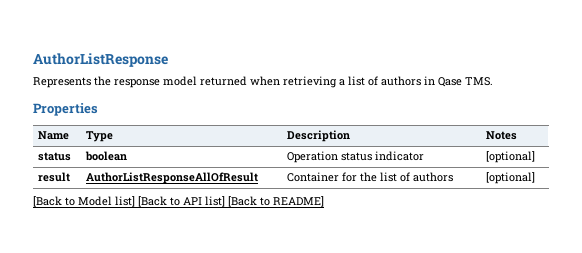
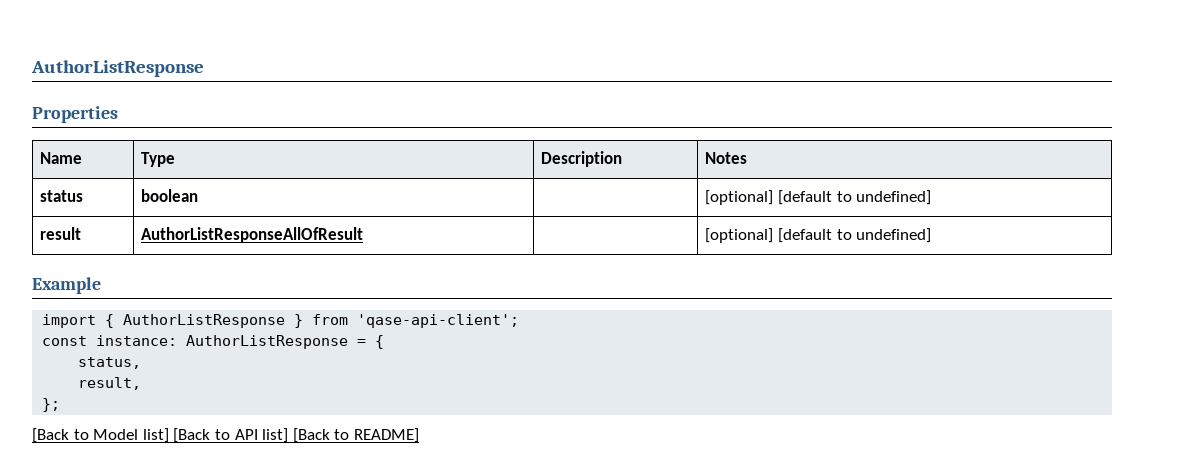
[33,53,168,67] [33,76,493,88] AuthorListResponse // Represents the response model returned when retrieving a list of authors in Qase TMS. -> [31,60,204,77] AuthorListResponse
[287,151,425,163] [486,151,536,163] [38,172,71,182] [86,172,259,184] [287,172,454,182] [486,172,536,184] Operation status indicator | [optional] // result | AuthorListResponseAllOfResult | Container for the list of authors | [optional] -> [705,190,932,205] [40,227,82,240] [141,227,364,243] [705,228,932,243] [32,277,101,294] [42,314,520,328] [42,335,385,349] [78,357,142,369] [78,377,142,390] [42,398,61,412] | [optional] [default to undefined] // result | AuthorListResponseAllOfResult | | [optional] [default to undefined] // Example // import { AuthorListResponse } from 'qase-api-client'; // const instance: AuthorListResponse = { // status, // result, // };

